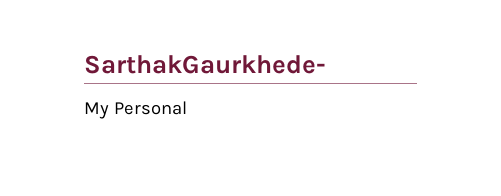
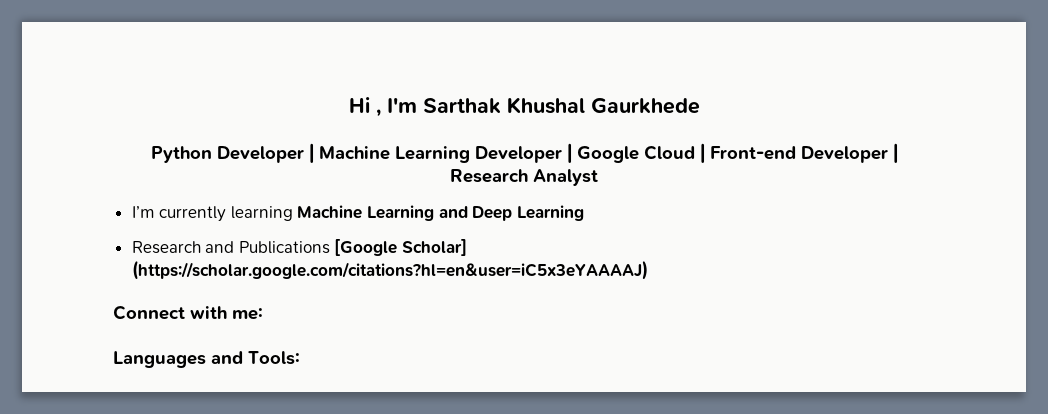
[84,55,326,74] [84,101,187,119] SarthakGaurkhede- // My Personal -> [348,97,700,117] [150,143,898,163] [450,169,598,186] [131,205,584,222] [131,239,468,256] [131,260,648,280] [113,305,263,320] [113,351,300,368] Hi , I'm Sarthak Khushal Gaurkhede // Python Developer | Machine Learning Developer | Google Cloud | Front-end Developer | Research Analyst // I’m currently learning Machine Learning and Deep Learning // Research and Publications [Google Scholar] (https://scholar.google.com/citations?hl=en&user=iC5x3eYAAAAJ) // Connect with me: // Languages and Tools:

